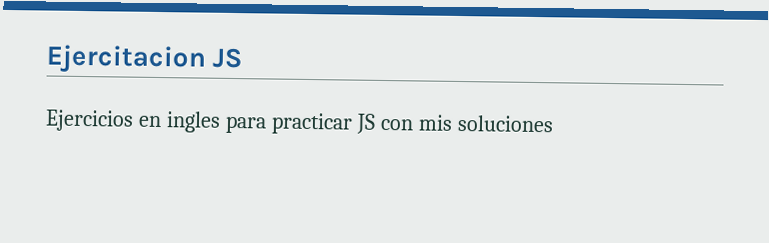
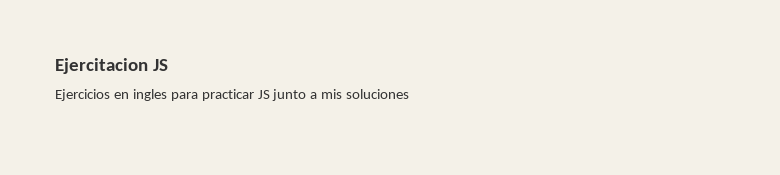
[379,118,414,131] con -> [272,89,318,101] junto a

